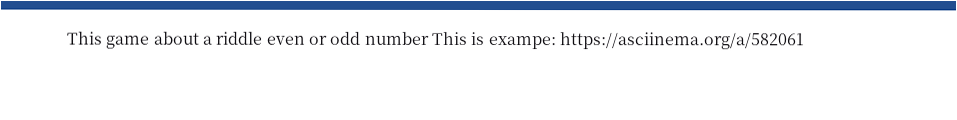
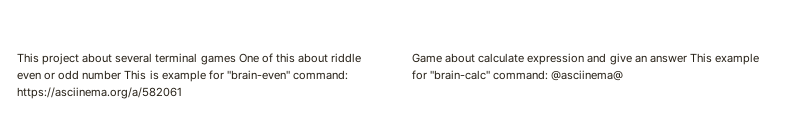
[67,31,213,49] This game about a -> [17,53,328,65] This project about several terminal games One of this about
[488,32,805,50] exampe: https://asciinema.org/a/582061 -> [161,70,348,82] [17,87,182,99] [412,53,759,65] [412,70,624,81] example for "brain-even" command: https://asciinema.org/a/582061 // Game about calculate expression and give an answer This example for "brain-calc" command: @asciinema@

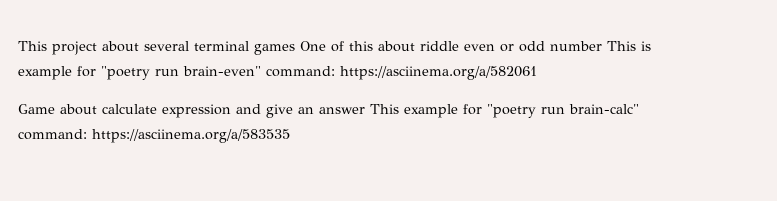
[226,70,290,80] "brain-even" -> [101,66,261,80] "poetry run brain-even"
[430,70,624,81] "brain-calc" command: @asciinema@ -> [487,104,639,118] [18,129,290,143] "poetry run brain-calc" command: https://asciinema.org/a/583535

